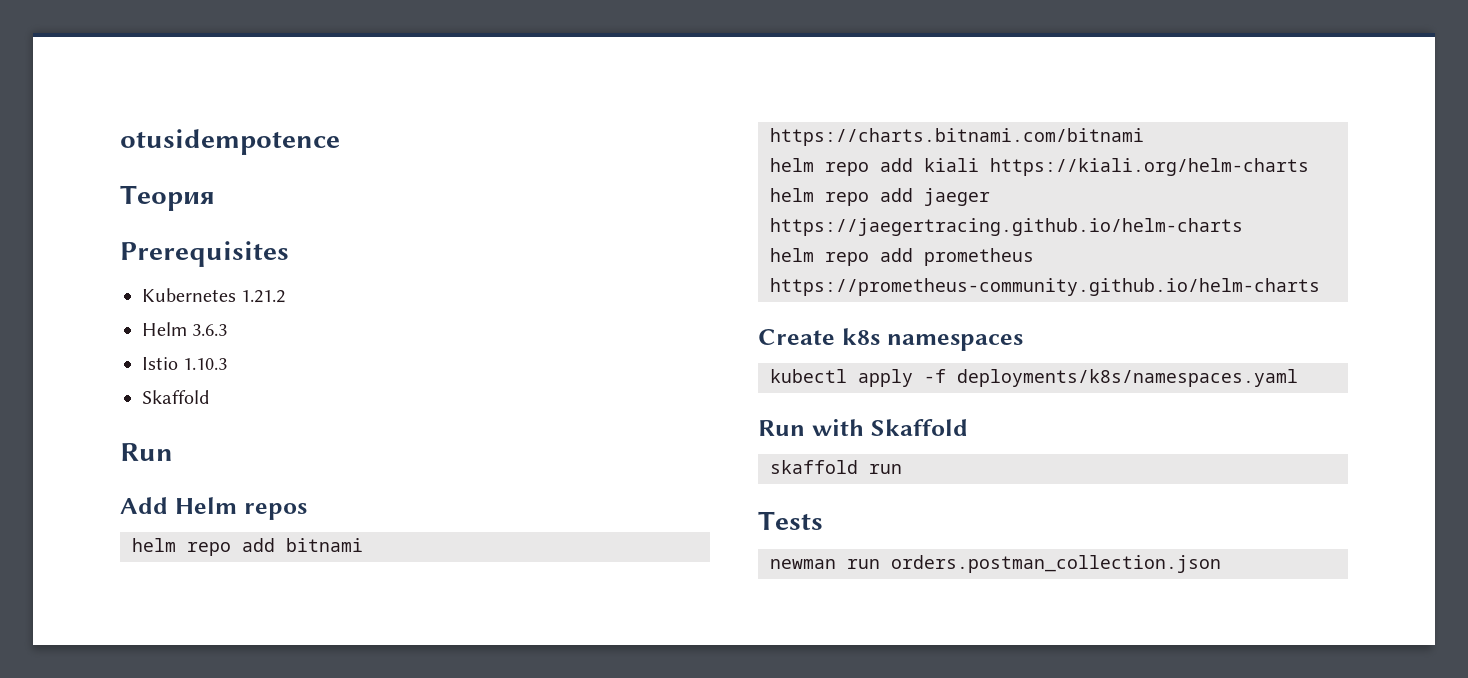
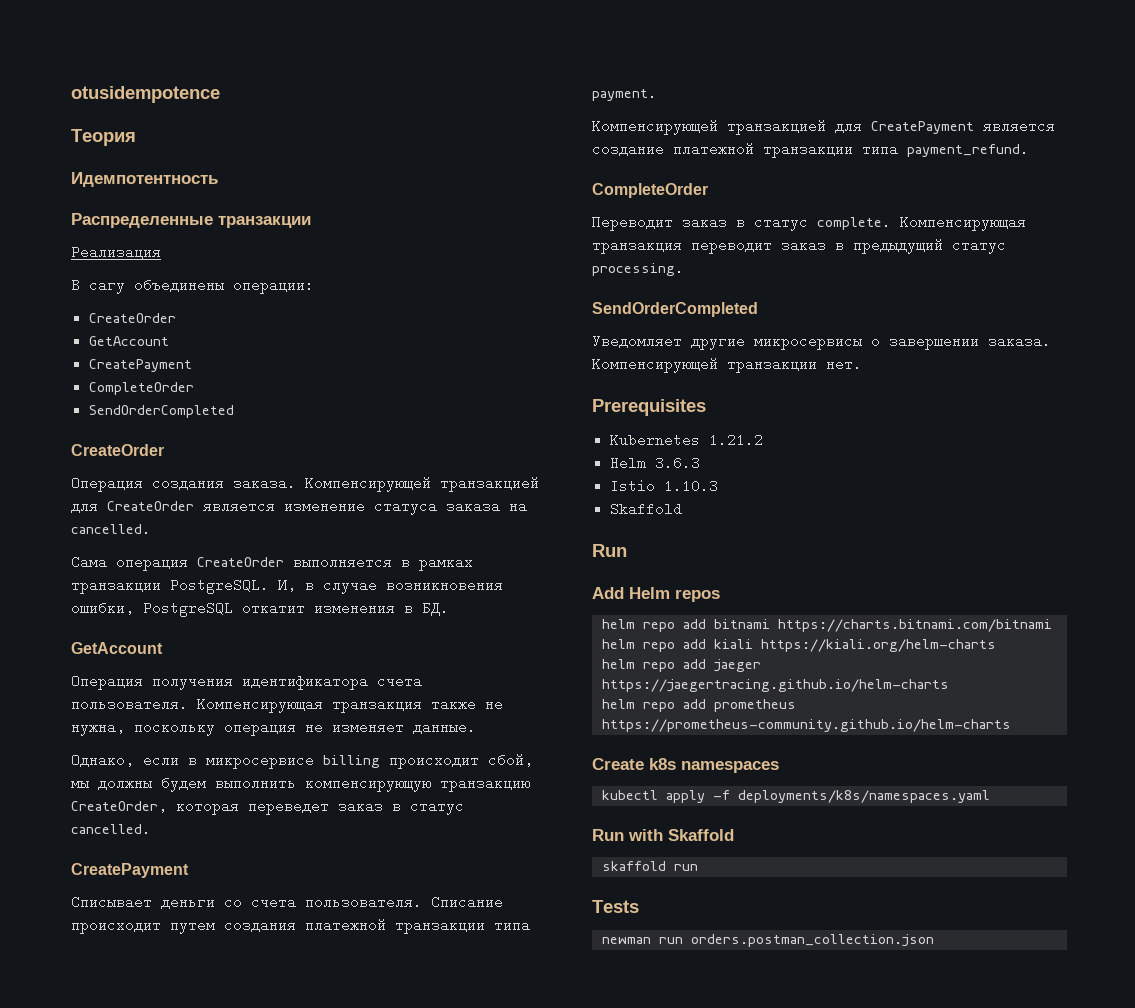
(215, 198) none -> [71,172,218,187] [71,213,311,228] [71,243,161,260] [71,276,314,294] [89,313,177,323] [89,336,170,346] [89,359,193,372] [89,382,195,395] [89,405,235,418] [71,444,164,456] [71,474,539,492] [71,497,527,515] [71,522,151,536] [71,553,473,571] [71,576,503,594] [71,599,449,617] [71,642,163,654] [71,672,422,690] [71,695,503,713] [71,718,476,736] [71,751,533,769] [71,774,530,792] [71,797,464,815] [71,822,151,836] [71,863,189,878] [71,893,503,910] [71,916,530,934] [592,86,657,101] [592,117,1055,135] [592,140,1029,158] [592,183,708,198] [592,213,1026,231] [592,236,1006,254] [592,261,684,276] [592,302,758,317] [592,332,1051,350] [592,355,862,373] // Идемпотентность // Распределенные транзакции // Реализация // В сагу объединены операции: // CreateOrder // GetAccount // CreatePayment // CompleteOrder // SendOrderCompleted // CreateOrder // Операция создания заказа. Компенсирующей транзакцией для CreateOrder является изменение статуса заказа на cancelled. // Сама операция CreateOrder выполняется в рамках транзакции PostgreSQL. И, в случае возникновения ошибки, PostgreSQL откатит изменения в БД. // GetAccount // Операция получения идентификатора счета пользователя. Компенсирующая транзакция также не нужна, поскольку операция не изменяет данные. // Однако, если в микросервисе billing происходит сбой, мы должны будем выполнить компенсирующую транзакцию CreateOrder, которая переведет заказ в статус cancelled. // CreatePayment // Списывает деньги со счета пользователя. Списание происходит путем создания платежной транзакции типа payment. // Компенсирующей транзакцией для CreatePayment является создание платежной транзакции типа payment_refund. // CompleteOrder // Переводит заказ в статус complete. Компенсирующая транзакция переводит заказ в предыдущий статус processing. // SendOrderCompleted // Уведомляет другие микросервисы о завершении заказа. Компенсирующей транзакции нет.

